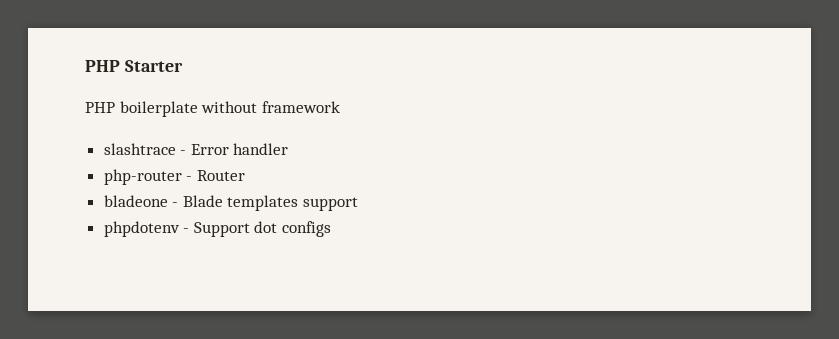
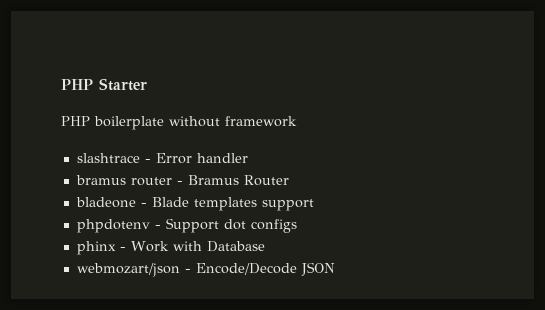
[103,169,193,185] php-router - -> [75,175,239,186] bramus router - Bramus
(332, 229) none -> [76,241,265,255] [76,262,335,277] // phinx - Work with Database // webmozart/json - Encode/Decode JSON

